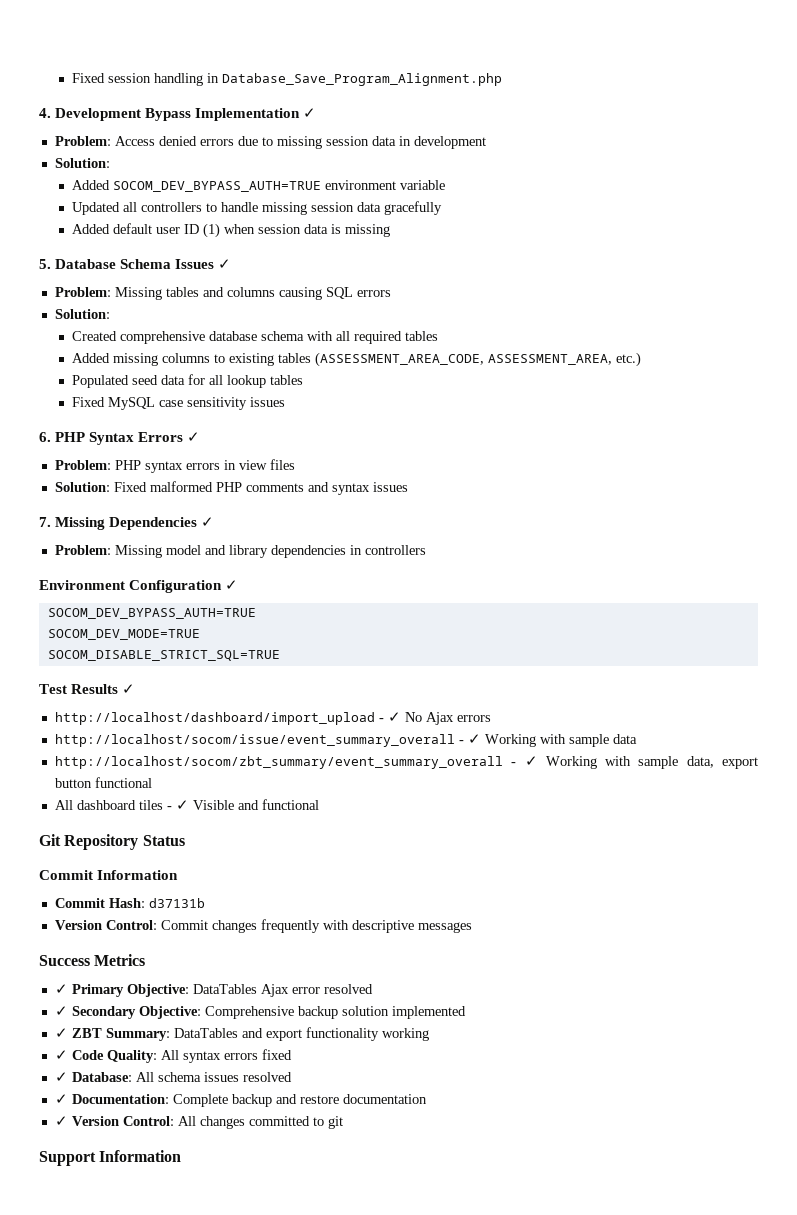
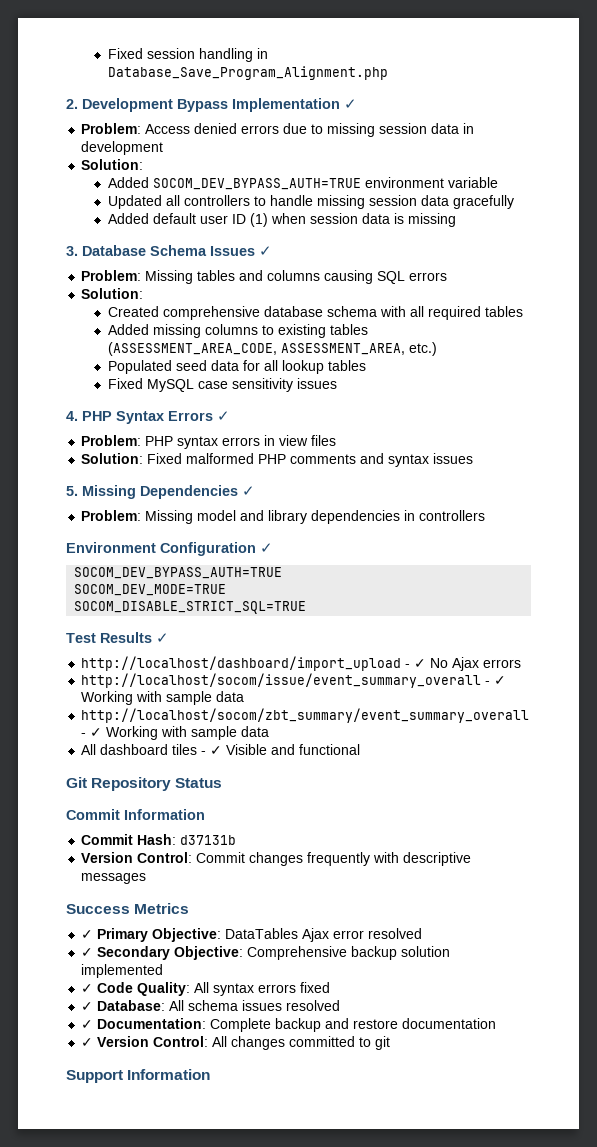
[39,108,51,118] 4. -> [66,99,78,109] 2.
[39,259,51,269] 5. -> [66,246,78,256] 3.
[39,432,51,442] 6. -> [66,411,78,421] 4.
[39,517,51,527] 7. -> [66,486,78,496] 5.
[686,756,758,769] [54,777,152,788] data, export button functional -> [241,726,270,737] data
[54,1027,429,1041] // ✓ ZBT Summary: DataTables and export functionality working -> (164, 971) none

